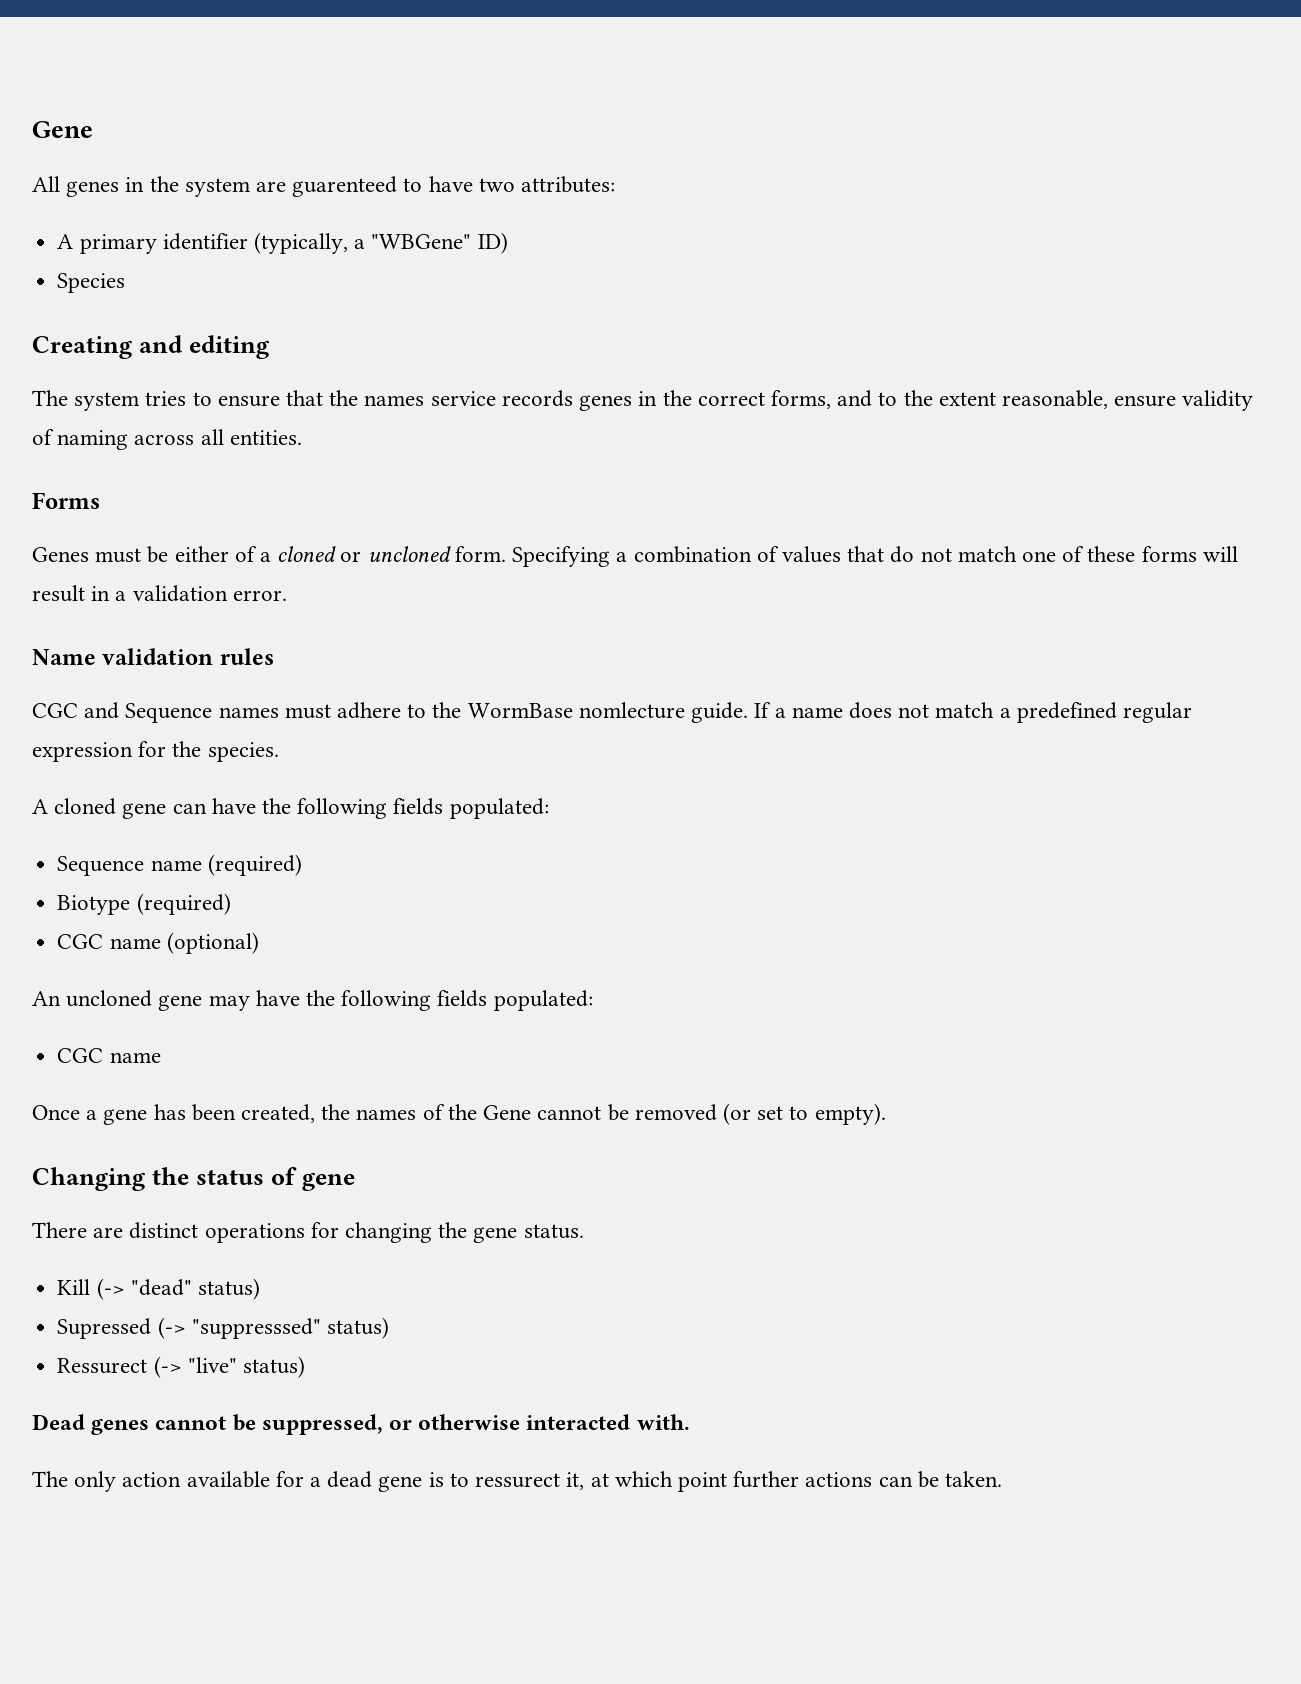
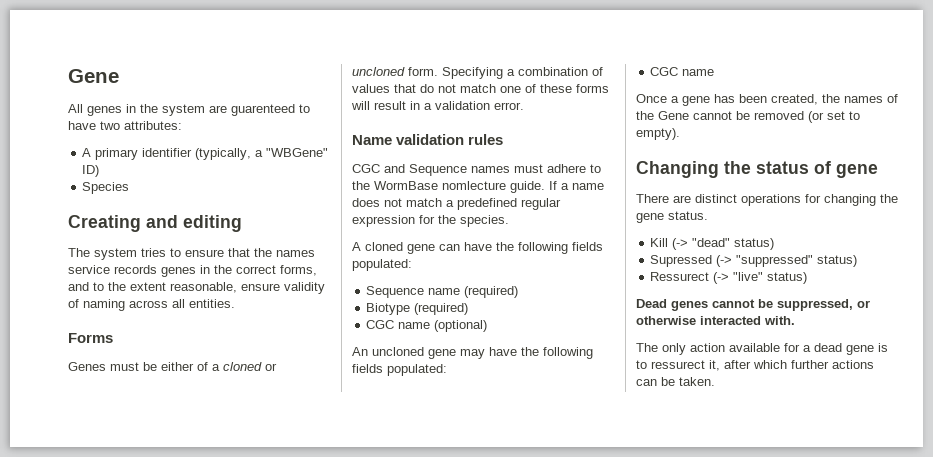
[191,1318,321,1339] "suppresssed" -> [736,255,814,267] "suppressed"
[590,1471,727,1492] at which point -> [724,360,787,369] after which

